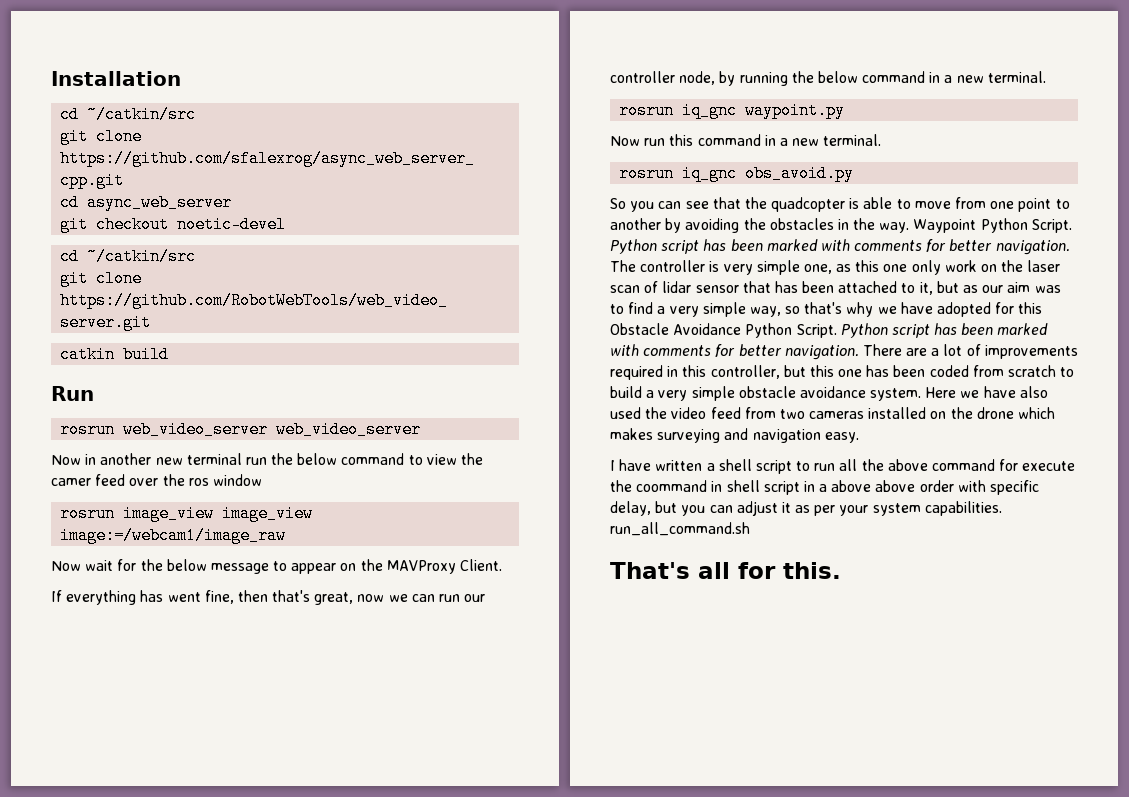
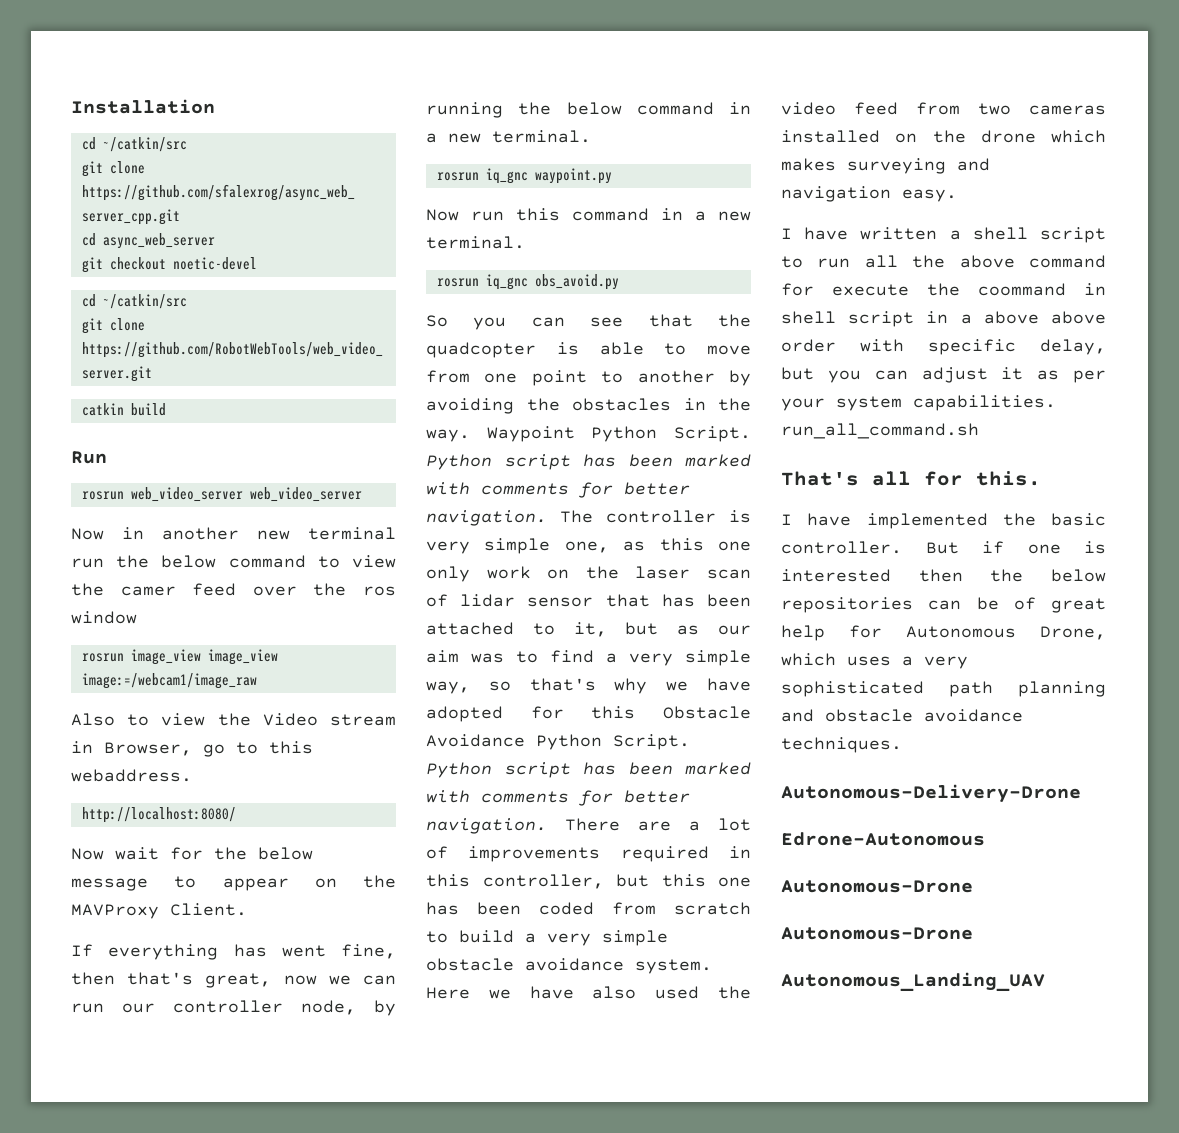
(287, 535) none -> [71,713,396,726] [71,741,313,757] [71,769,192,782] [81,807,236,823] // Also to view the Video stream in Browser, go to this webaddress. // http://localhost:8080/
(841, 570) none -> [781,513,1106,529] [781,541,1106,554] [781,569,1106,582] [781,597,1106,613] [781,625,1106,641] [781,653,968,669] [781,681,1106,697] [781,709,1023,722] [781,737,902,753] [781,784,1081,803] [781,832,985,846] [781,880,973,893] [781,927,973,940] [781,972,1045,992] // I have implemented the basic controller. But if one is interested then the below repositories can be of great help for Autonomous Drone, which uses a very sophisticated path planning and obstacle avoidance techniques. // Autonomous-Delivery-Drone // Edrone-Autonomous // Autonomous-Drone // Autonomous-Drone // Autonomous_Landing_UAV

